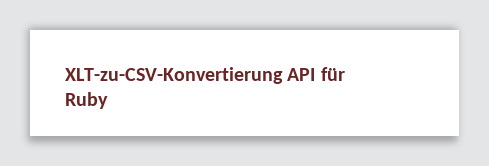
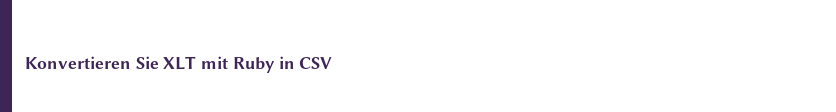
[65,67,345,84] [65,92,108,109] XLT-zu-CSV-Konvertierung API für Ruby -> [25,56,333,73] Konvertieren Sie XLT mit Ruby in CSV

